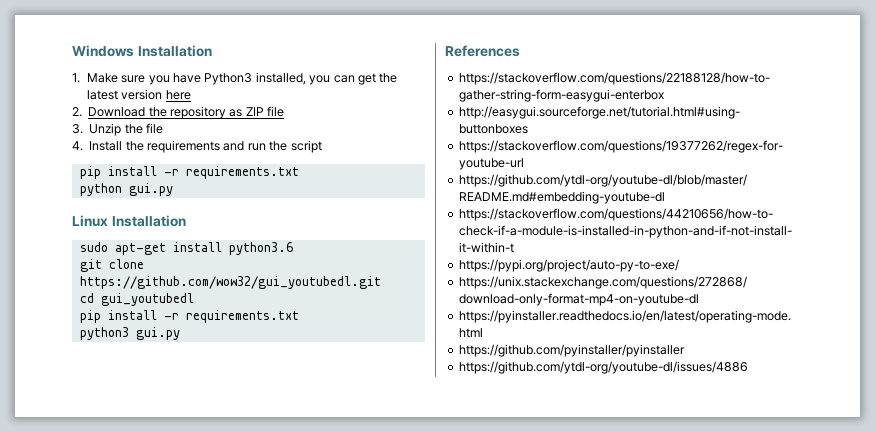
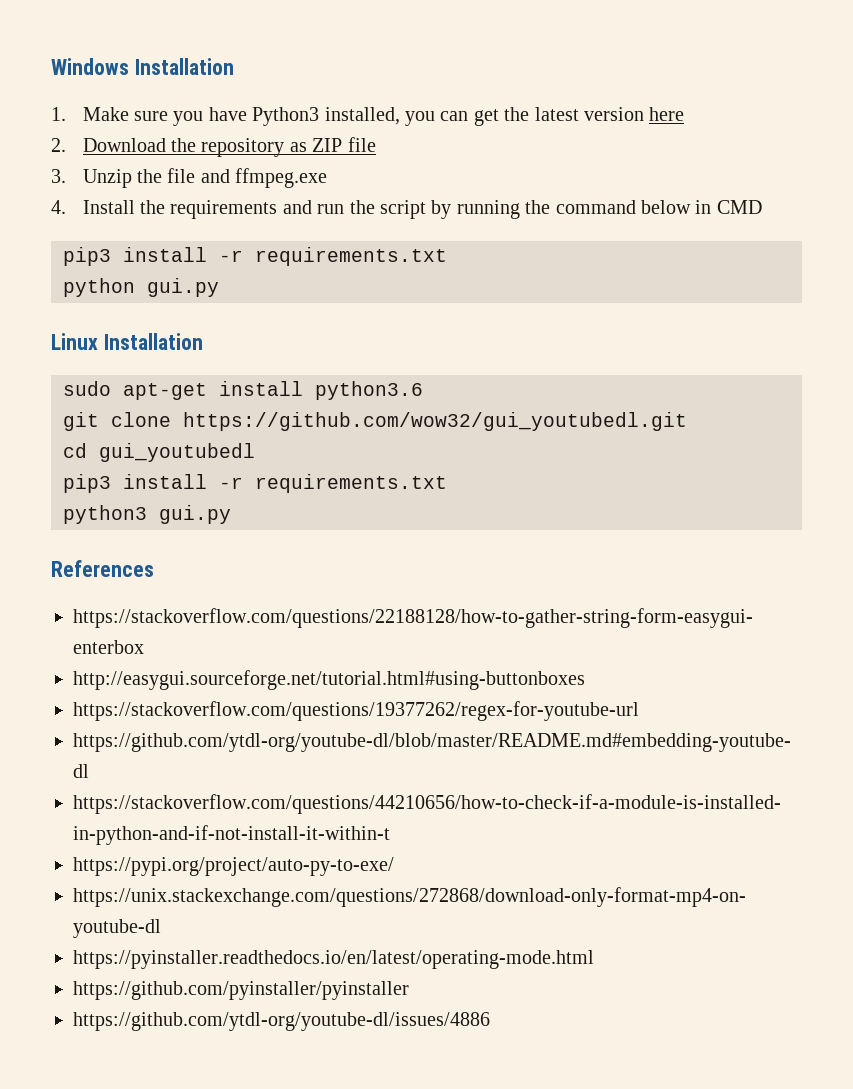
(163, 128) none -> [200,168,328,188] and ffmpeg.exe
[79,166,101,179] // pip -> [431,200,762,219] [63,247,111,266] by running the command below in CMD // pip3
[79,310,101,323] pip -> [63,474,111,493] pip3

